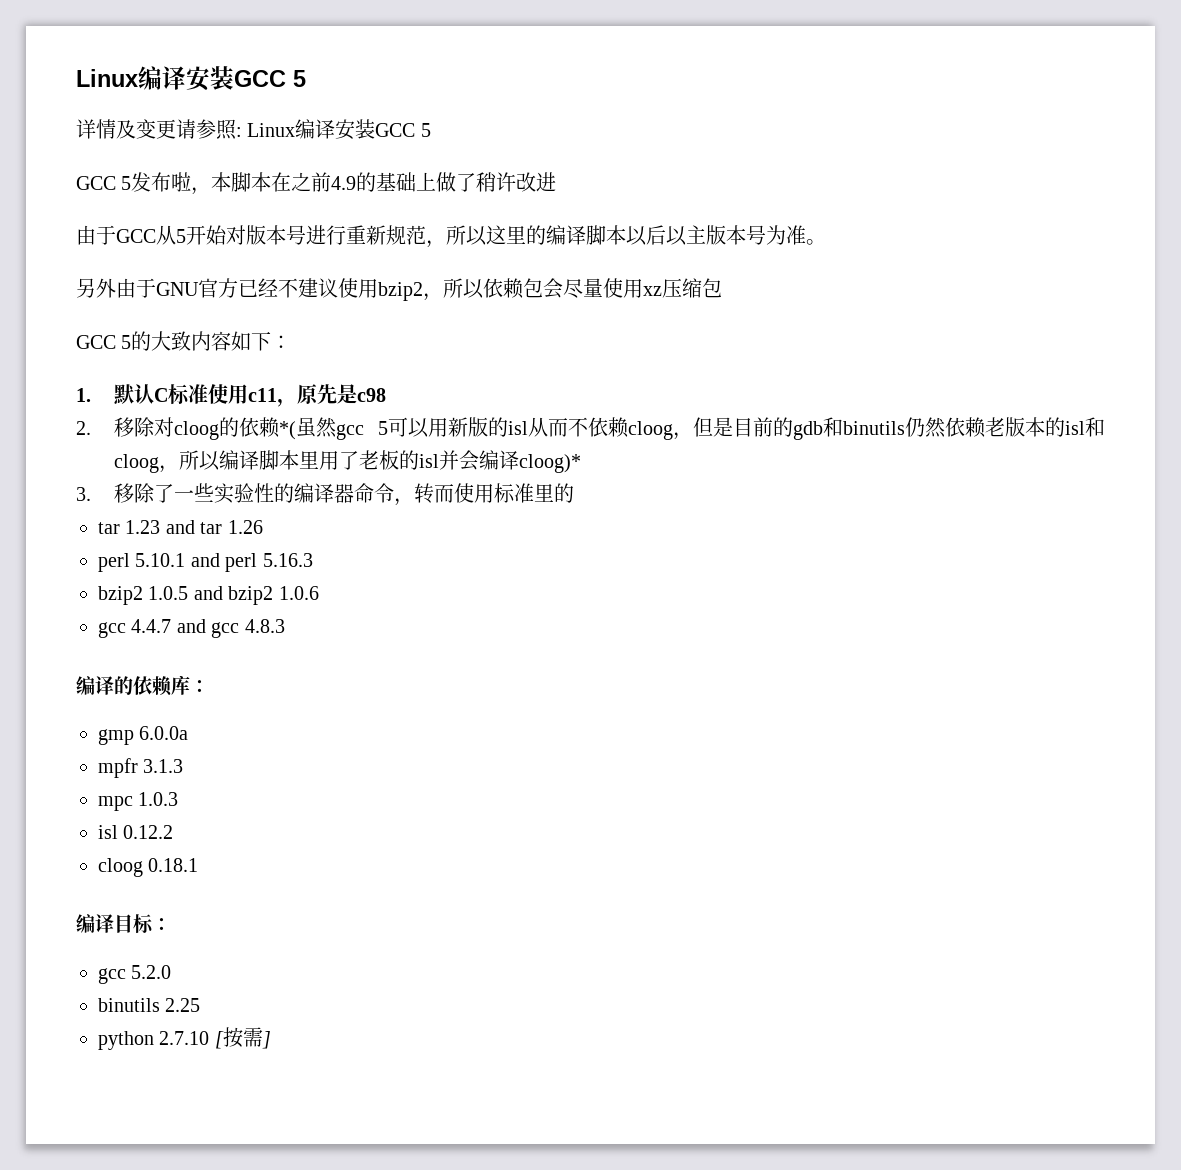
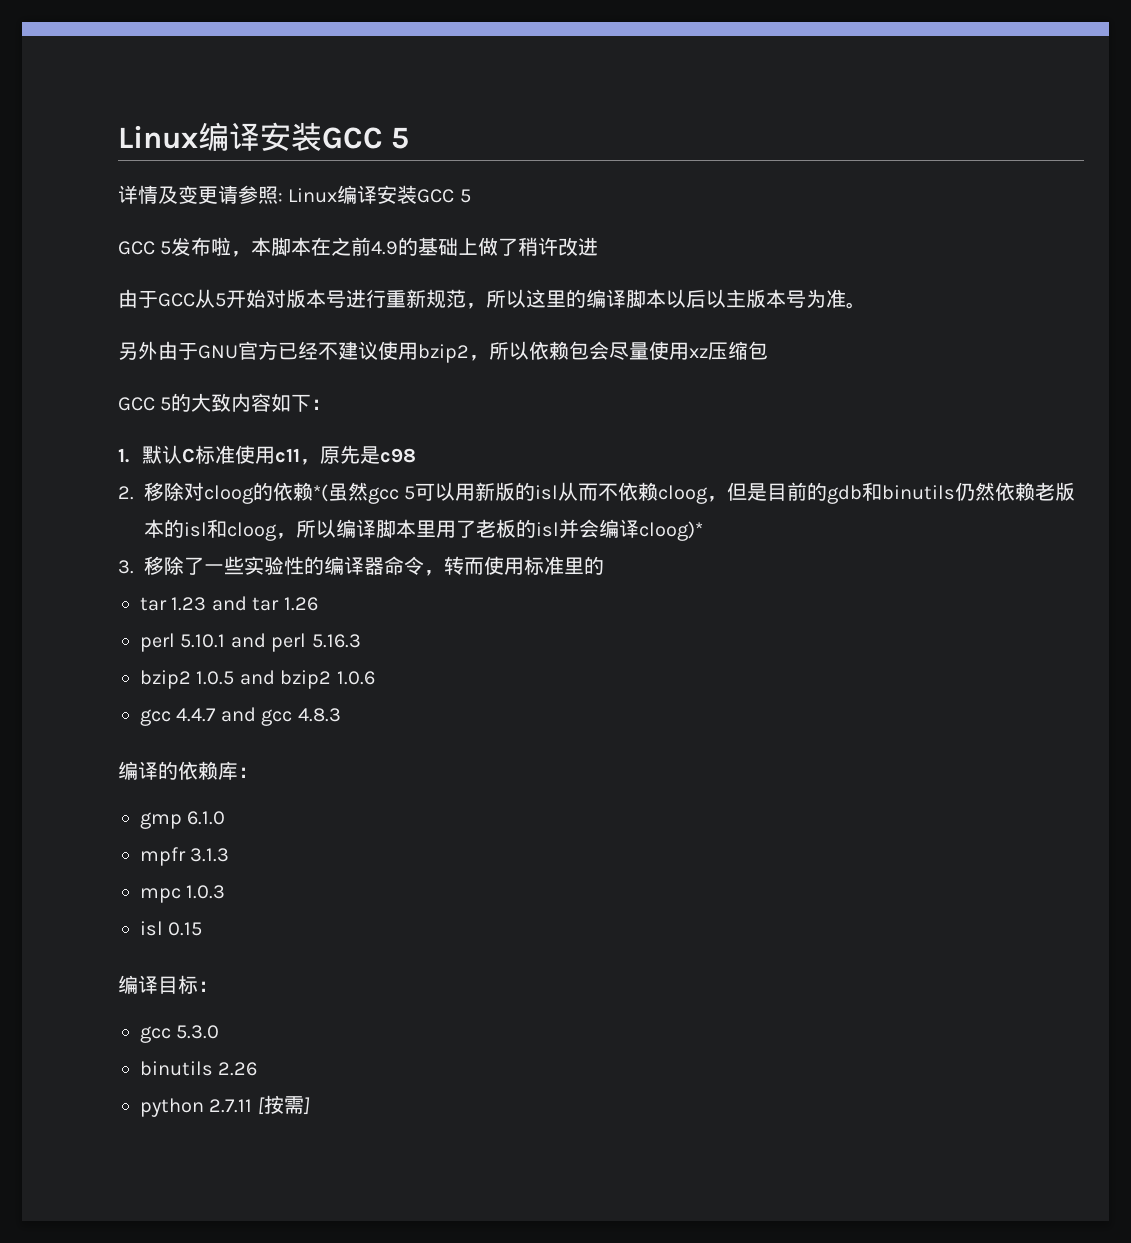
[139,726,189,740] 6.0.0a -> [187,811,226,825] 6.1.0
[123,825,174,839] [98,858,199,877] 0.12.2 // cloog 0.18.1 -> [168,922,203,936] 0.15
[131,965,172,979] [98,998,201,1012] 5.2.0 // binutils 2.25 -> [176,1025,220,1039] [140,1061,258,1076] 5.3.0 // binutils 2.26
[159,1031,210,1045] 2.7.10 -> [209,1099,253,1113] 2.7.11

